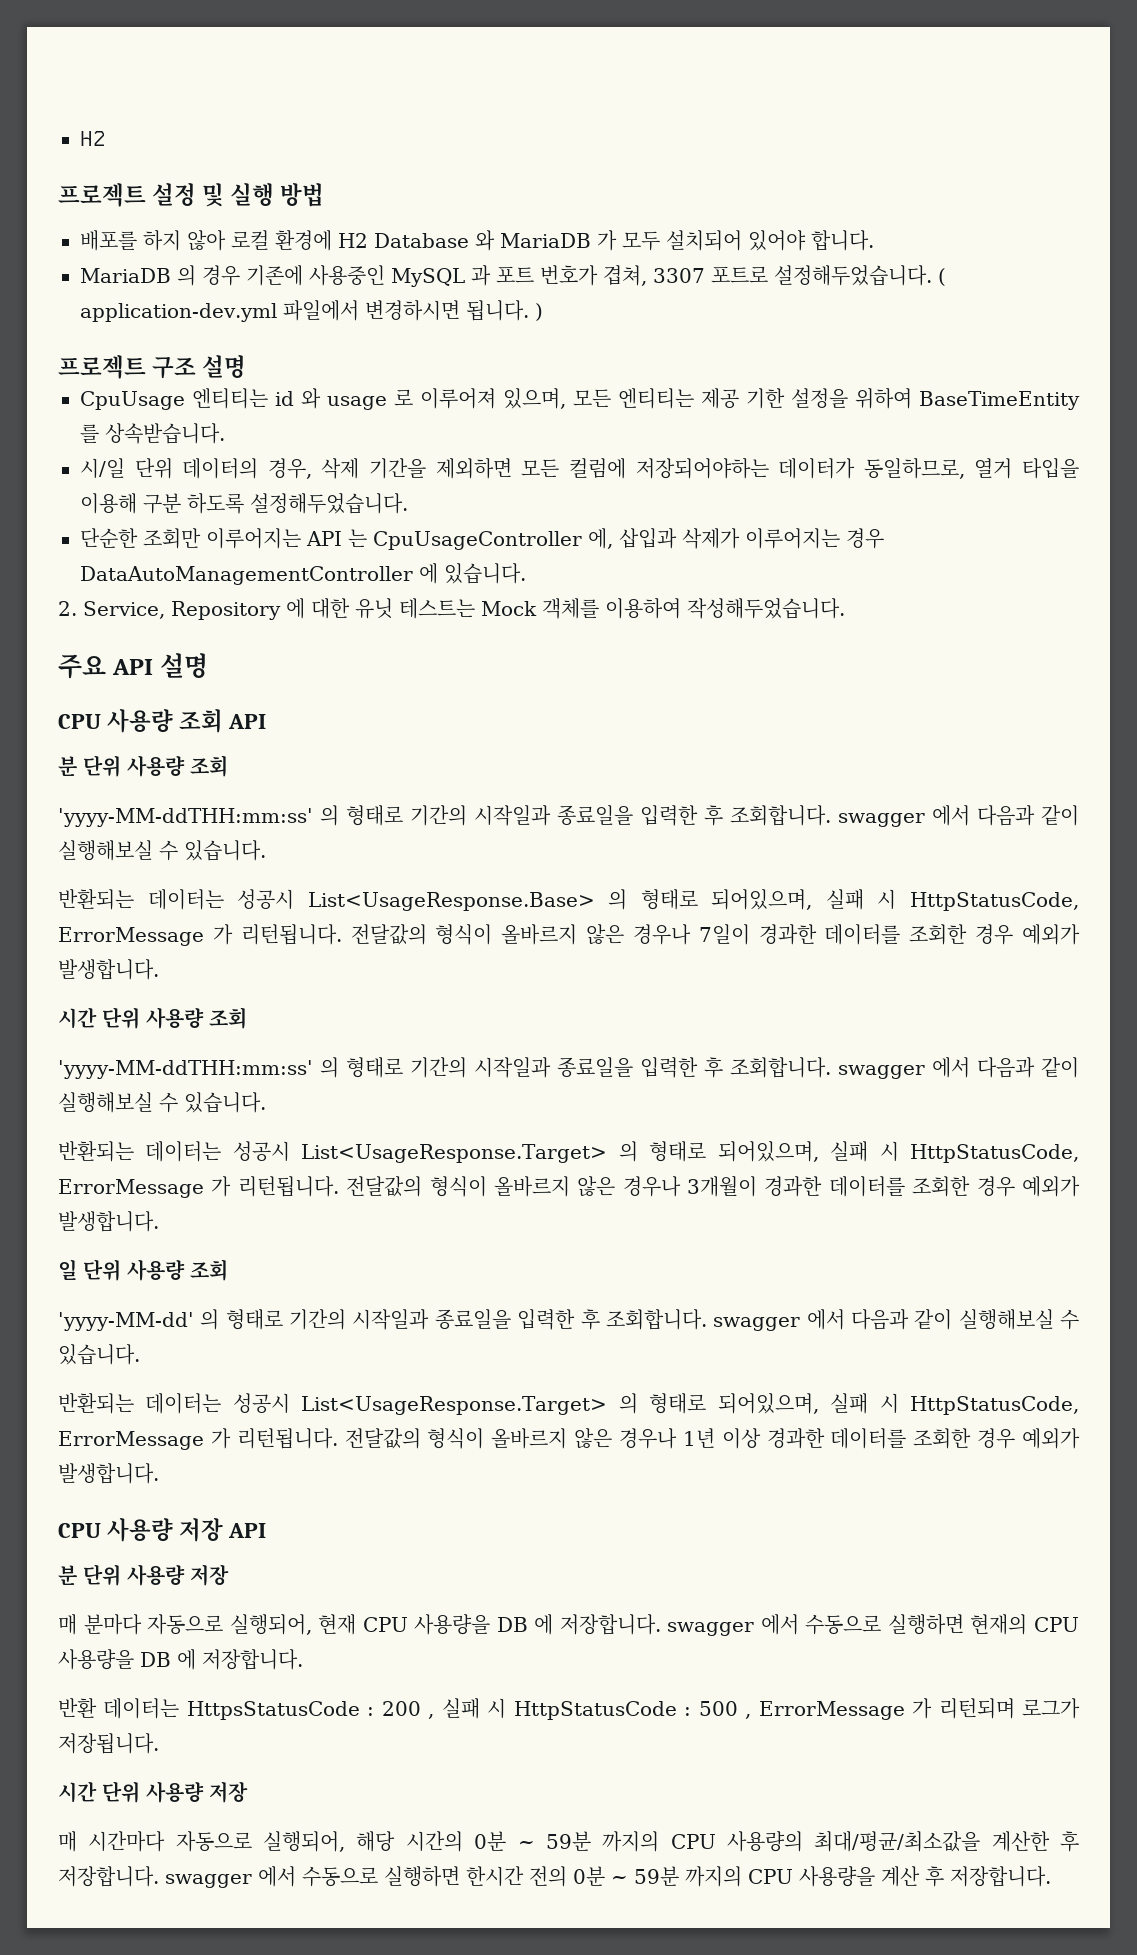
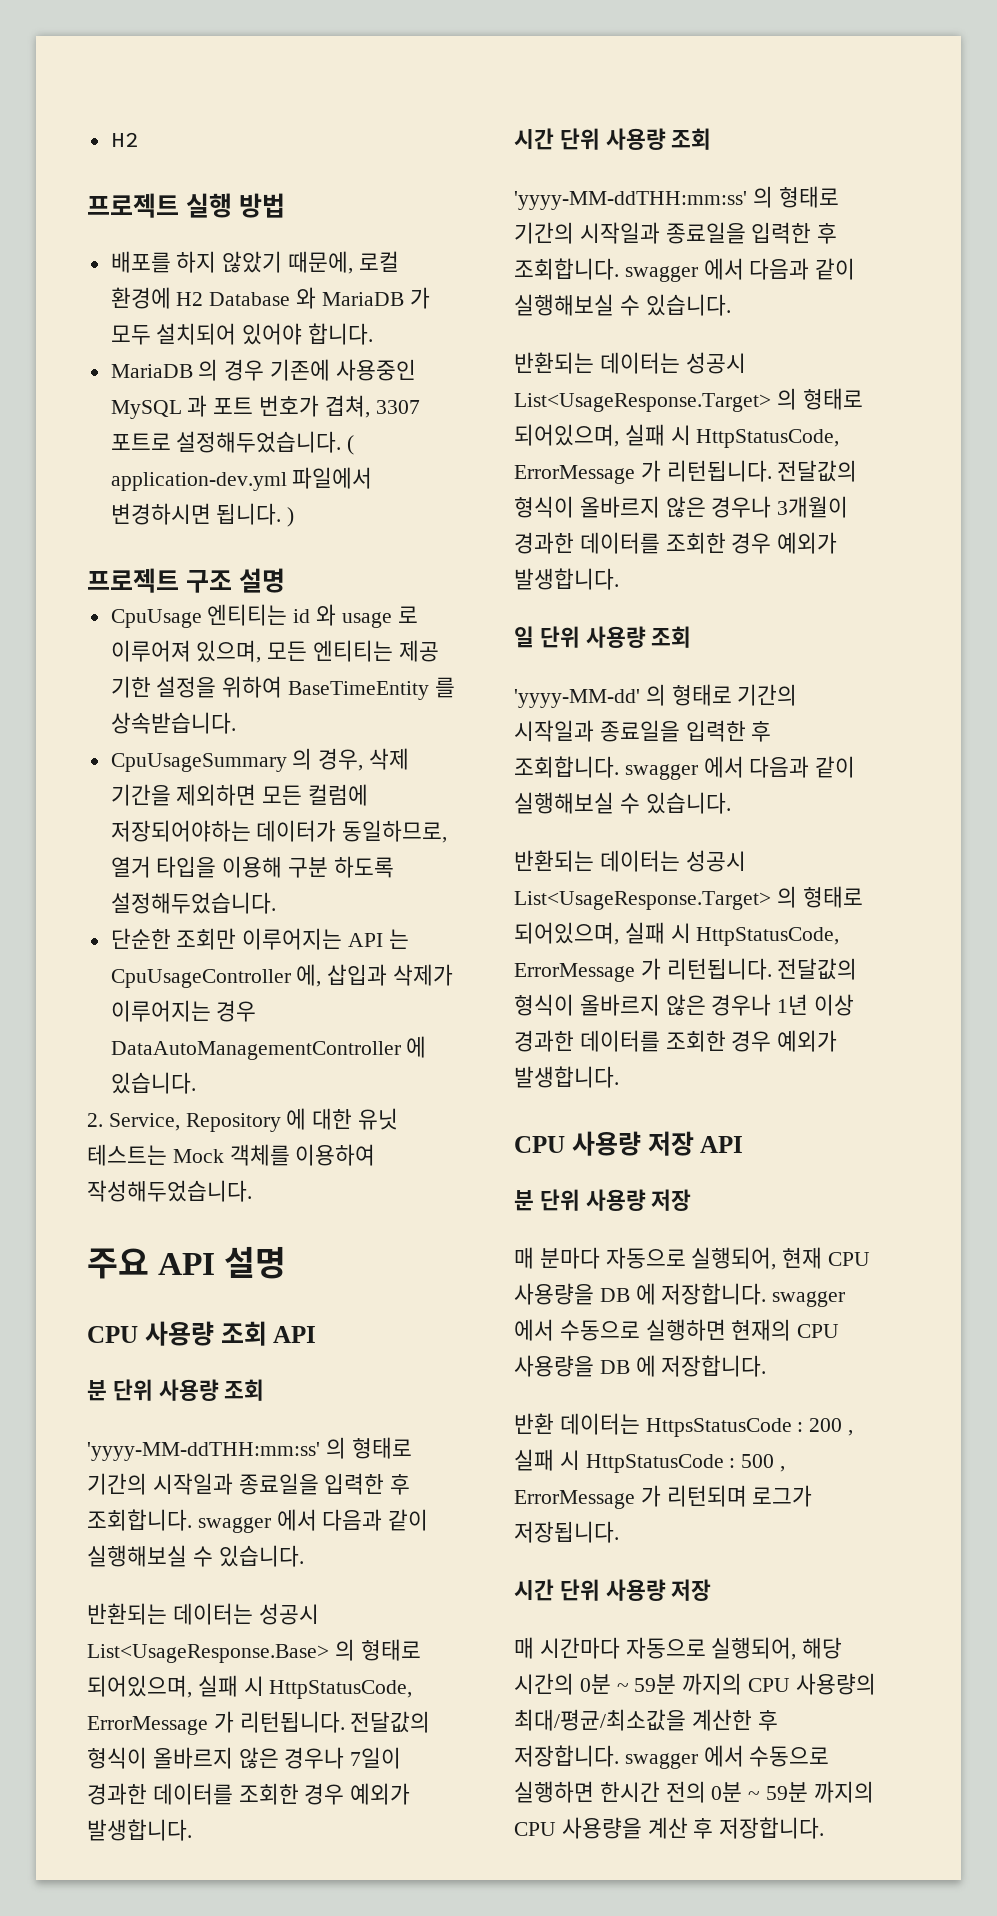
[152,183,225,207] 설정 및 -> (179, 205) none
[187,230,226,251] 않아 -> [222,251,354,274] 않았기 때문에,
[80,458,259,479] 시/일 단위 데이터의 -> [110,748,313,772] CpuUsageSummary 의

